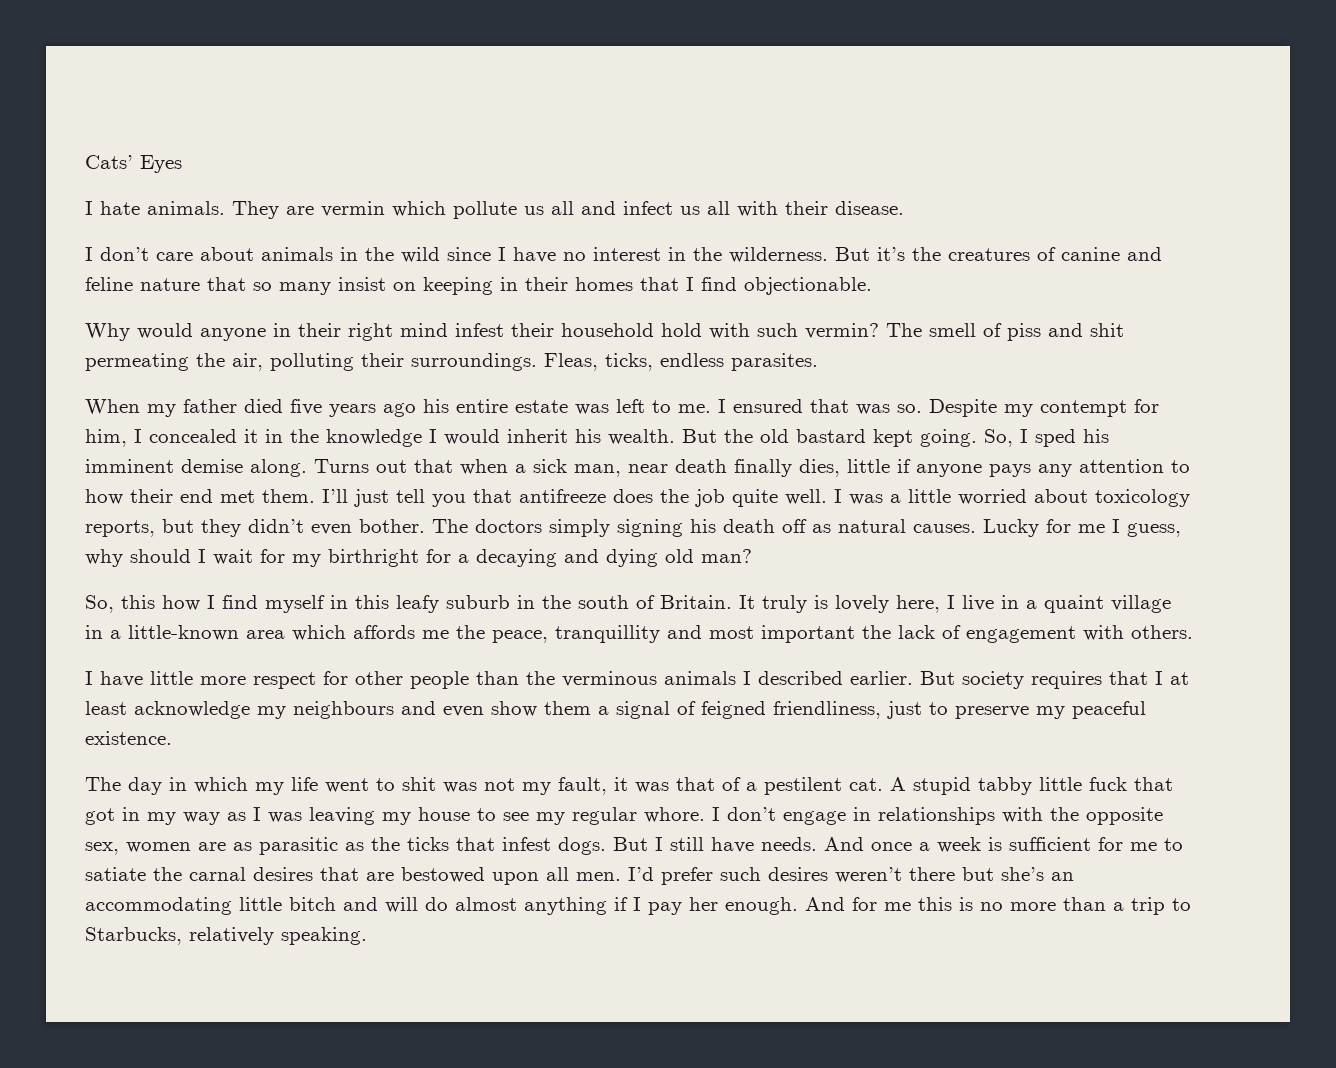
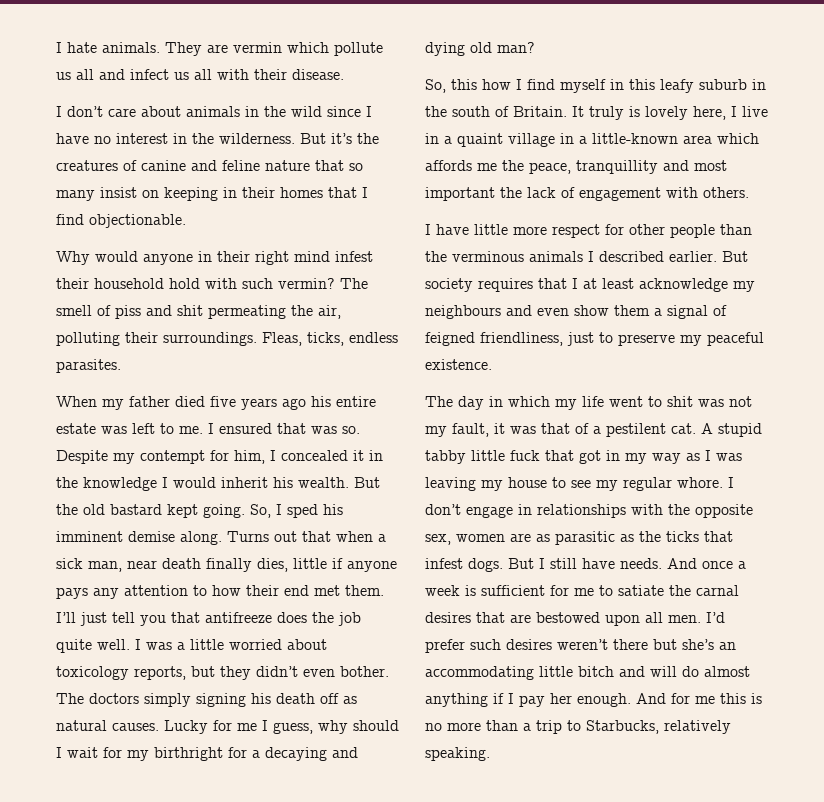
[85,155,182,173] Cats’ Eyes // -> (56, 47) none

